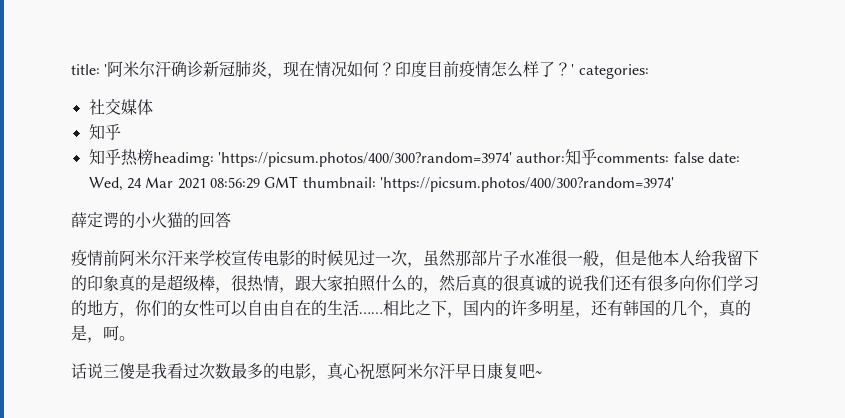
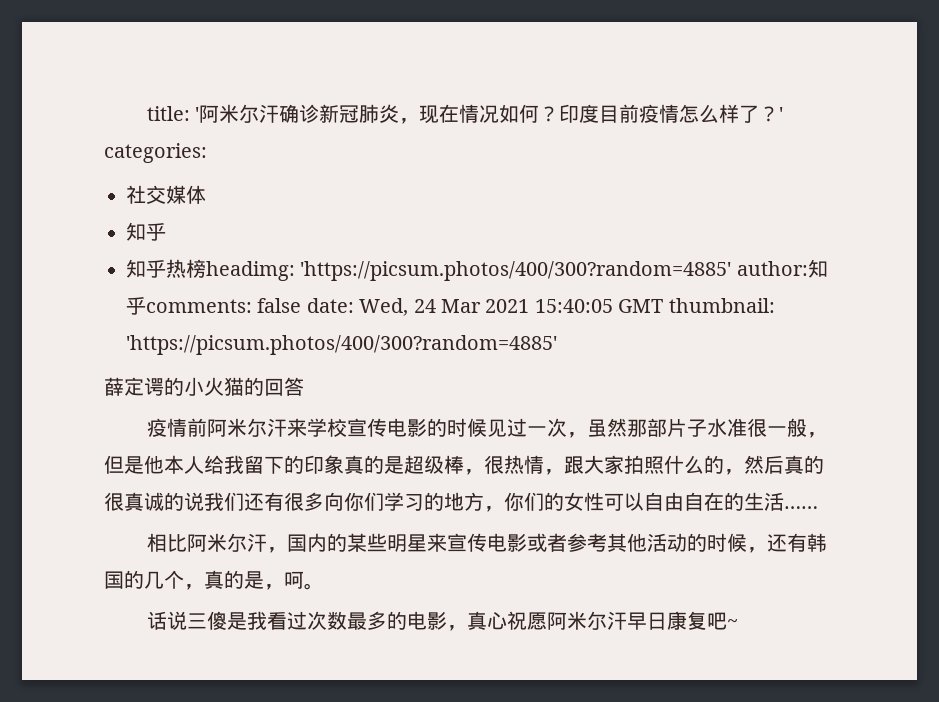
[217,152,512,167] 'https://picsum.photos/400/300?random=3974' -> [300,261,732,281] 'https://picsum.photos/400/300?random=4885'
[209,177,260,189] 08:56:29 -> [534,299,613,313] 15:40:05
[379,177,674,192] 'https://picsum.photos/400/300?random=3974' -> [126,335,557,355] 'https://picsum.photos/400/300?random=4885'
[383,300,575,318] 相比之下，国内的许多明星 -> [146,533,747,553] // 相比阿米尔汗，国内的某些明星来宣传电影或者参考其他活动的时候

